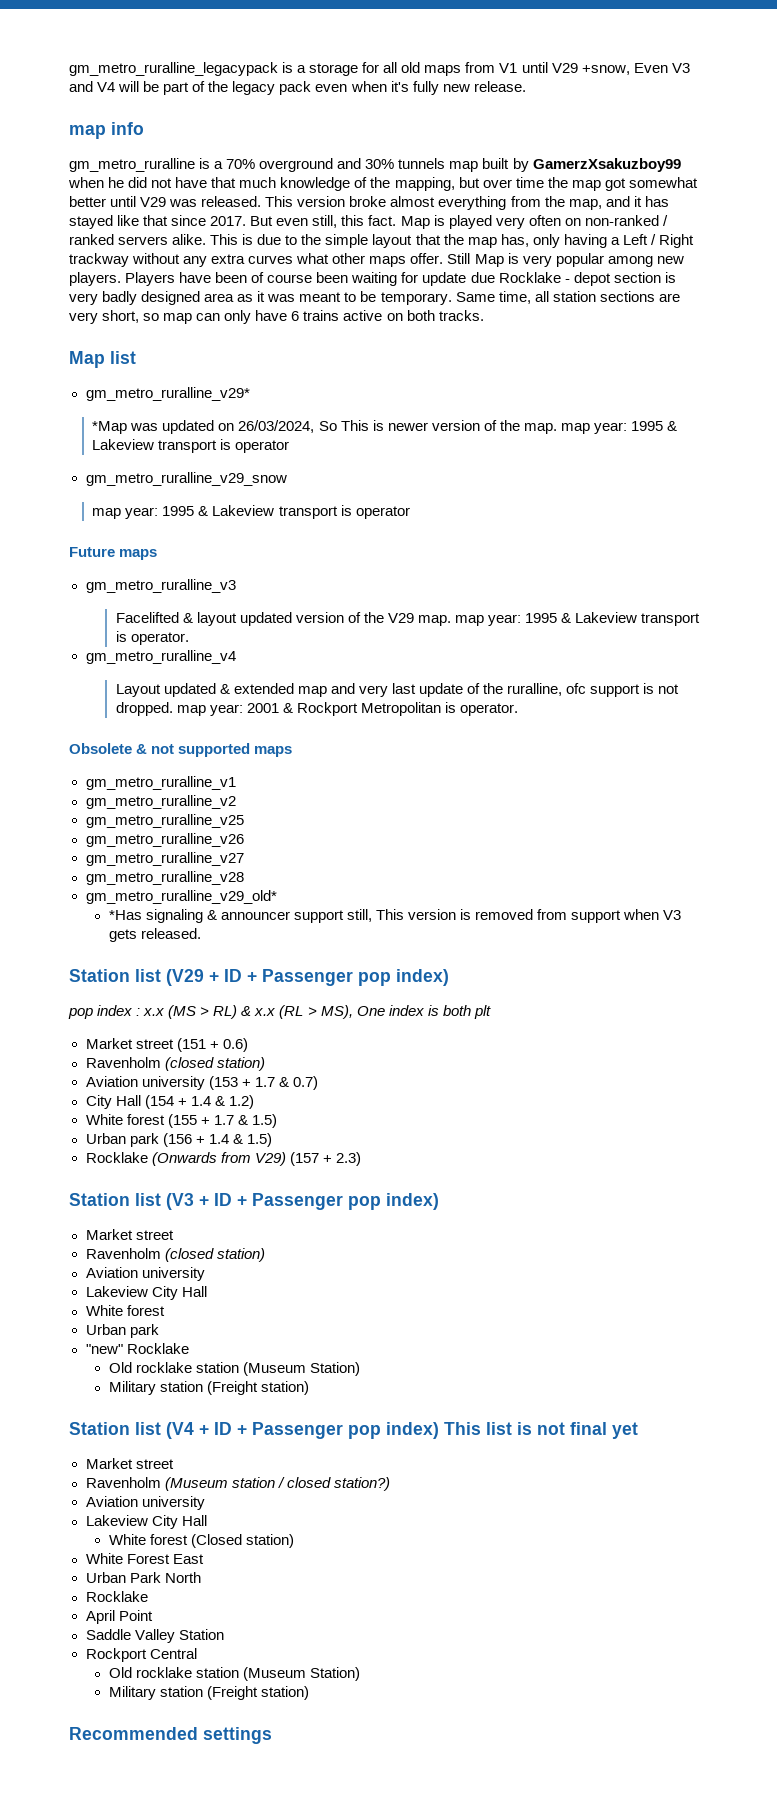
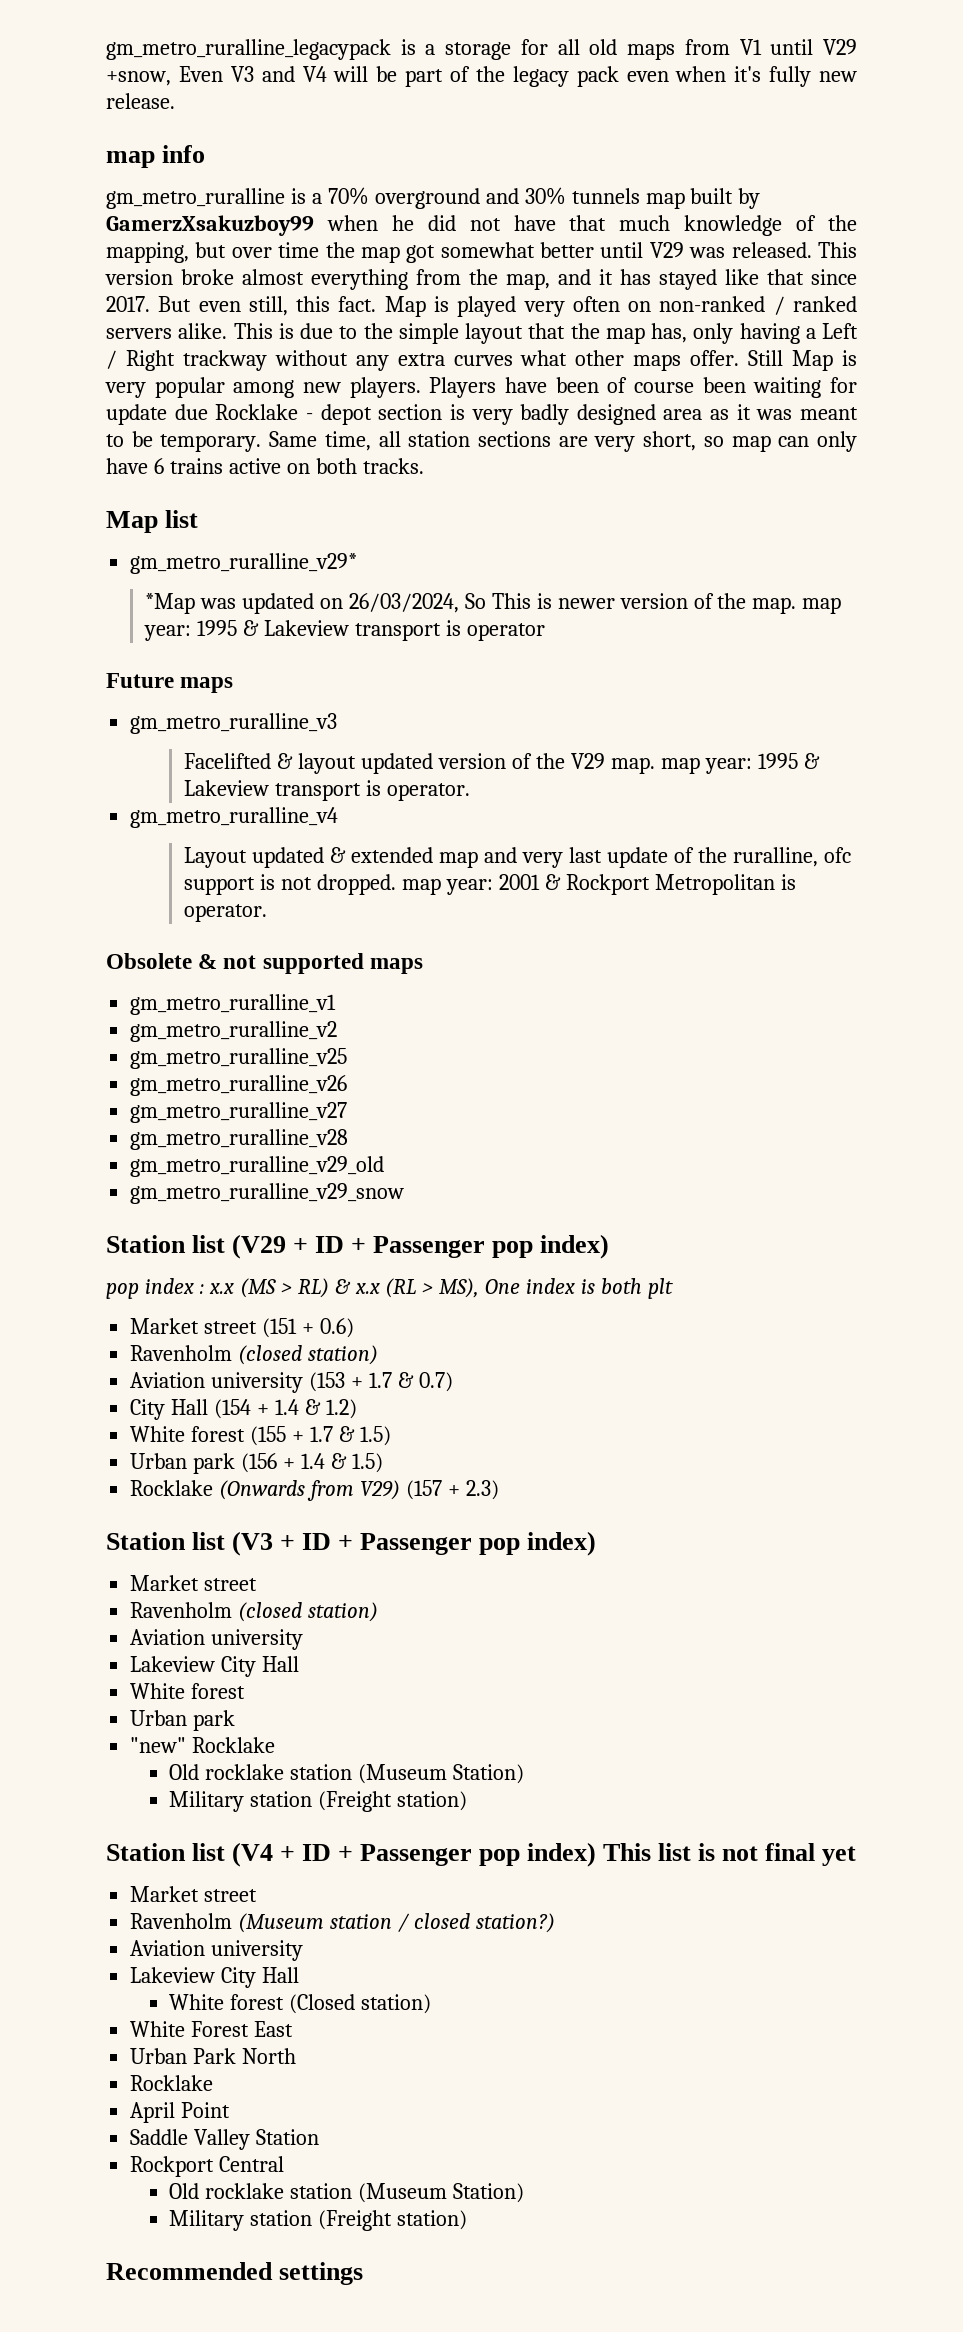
[85,472,287,486] [92,505,410,519] // gm_metro_ruralline_v29_snow // map year: 1995 & Lakeview transport is operator -> (545, 632) none
[85,890,277,904] [108,909,682,923] [108,928,201,942] gm_metro_ruralline_v29_old* // *Has signaling & announcer support still, This version is removed from support when V3 gets released. -> [130,1156,385,1177] [130,1183,405,1204] gm_metro_ruralline_v29_old // gm_metro_ruralline_v29_snow

